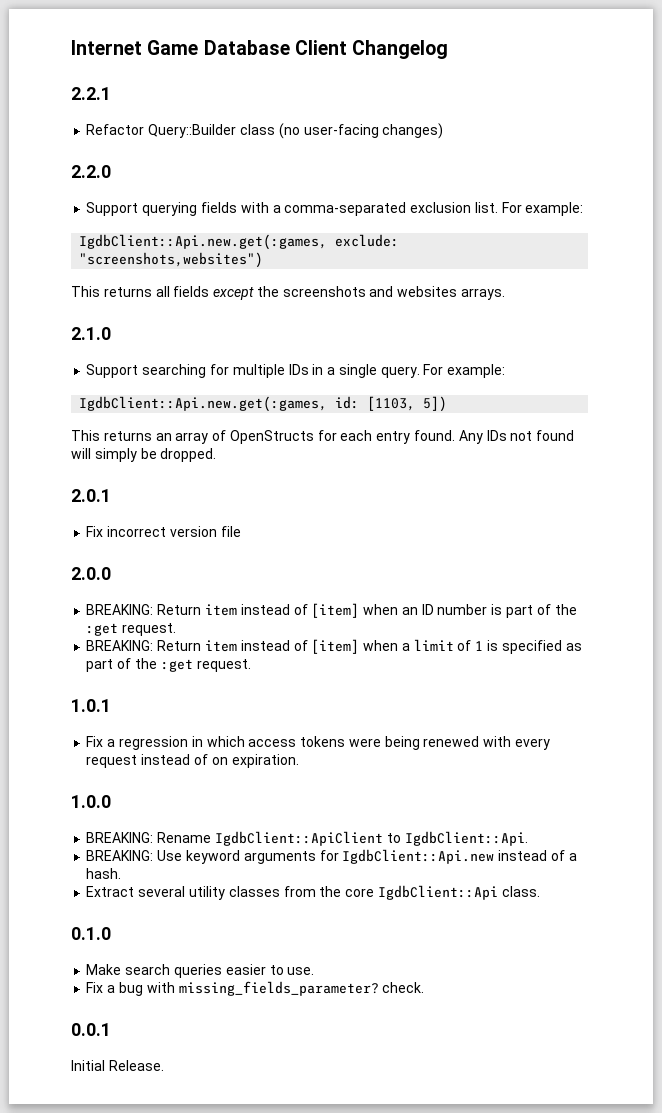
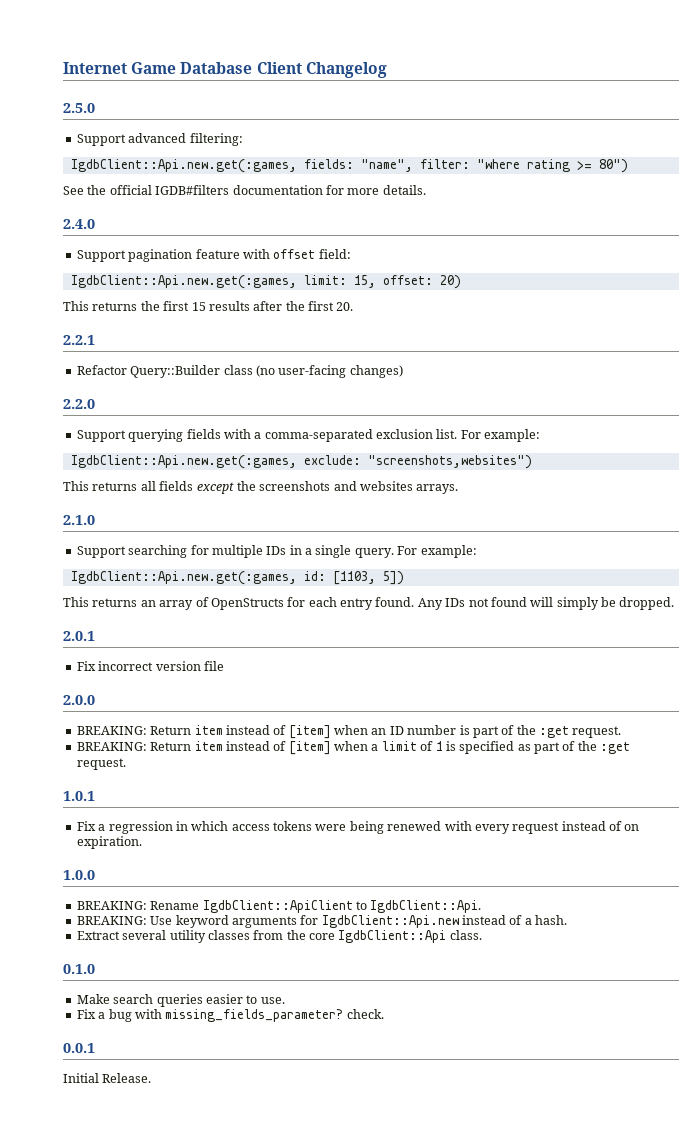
(449, 49) none -> [63,103,95,113] [76,133,243,146] [70,159,628,173] [63,185,426,195] [63,219,95,229] [76,249,351,262] [70,275,461,289] [63,301,354,311] // 2.5.0 // Support advanced filtering: // IgdbClient::Api.new.get(:games, fields: "name", filter: "where rating >= 80") // See the official IGDB#filters documentation for more details. // 2.4.0 // Support pagination feature with offset field: // IgdbClient::Api.new.get(:games, limit: 15, offset: 20) // This returns the first 15 results after the first 20.

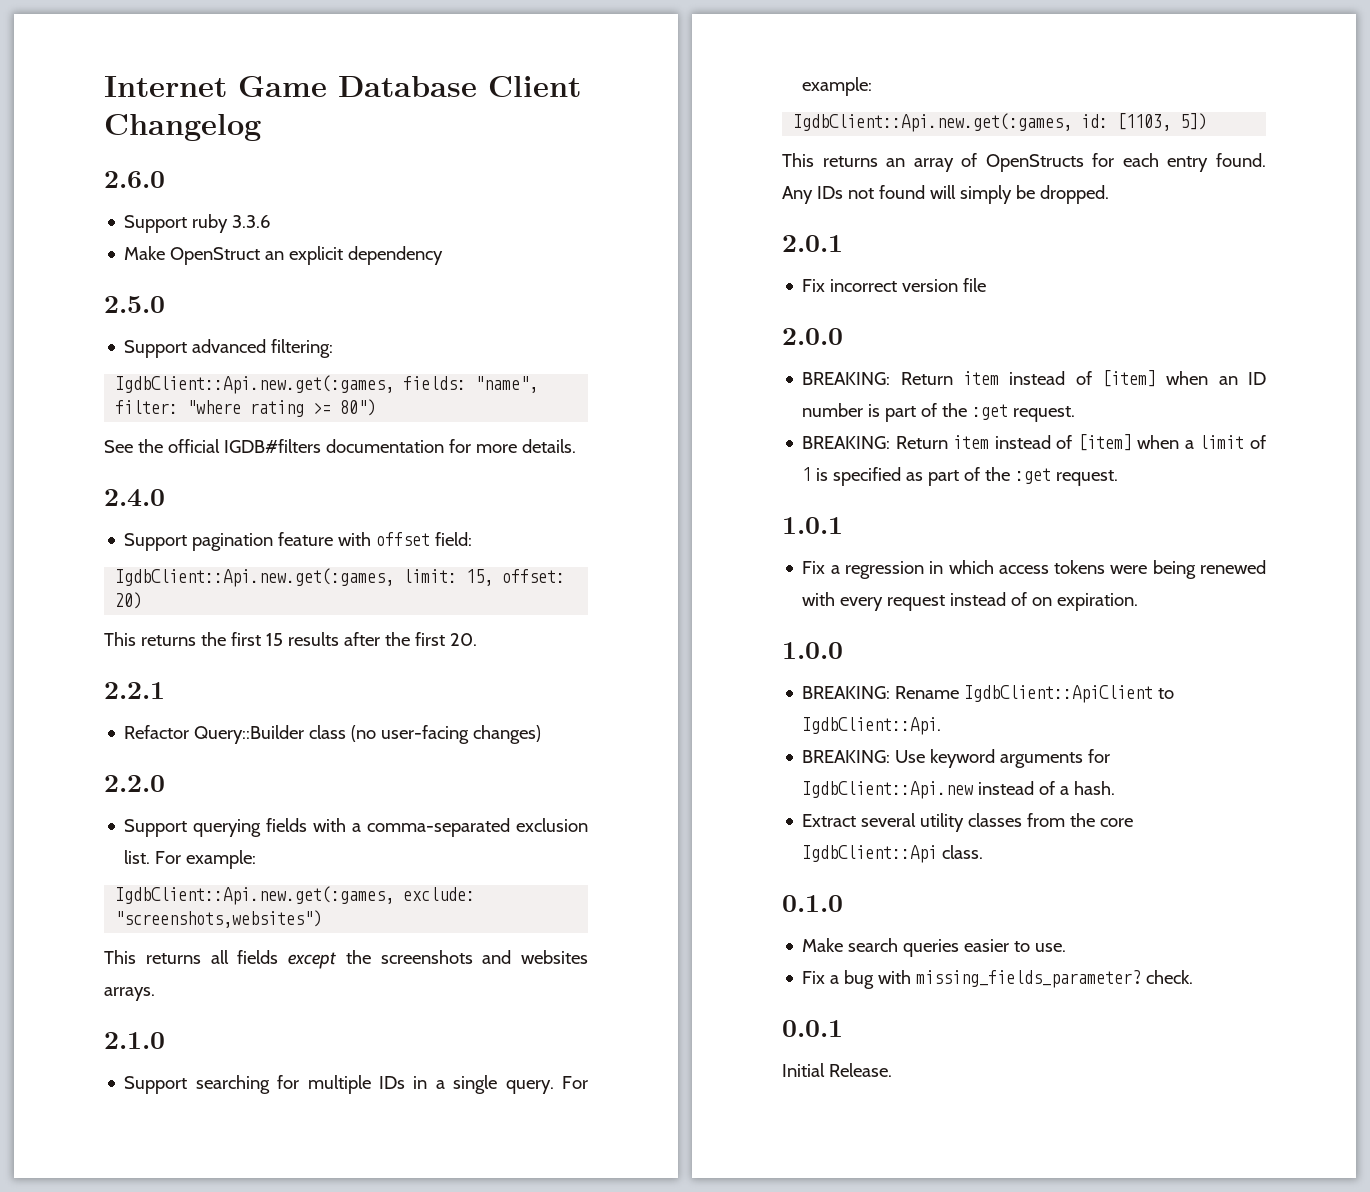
(387, 70) none -> [104,171,165,188] [124,214,272,233] [124,246,444,265] // 2.6.0 // Support ruby 3.3.6 // Make OpenStruct an explicit dependency

